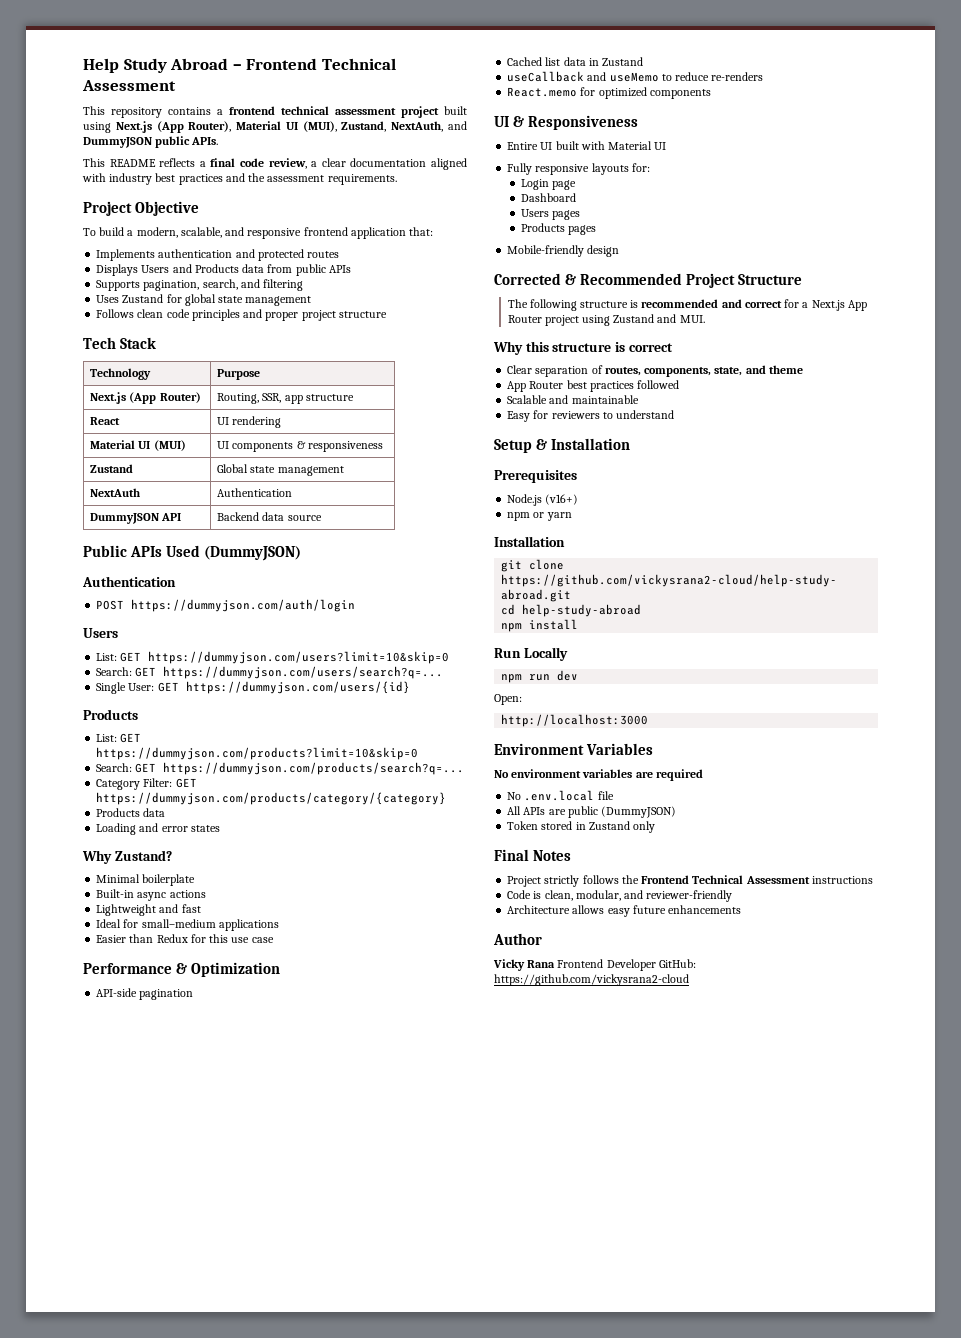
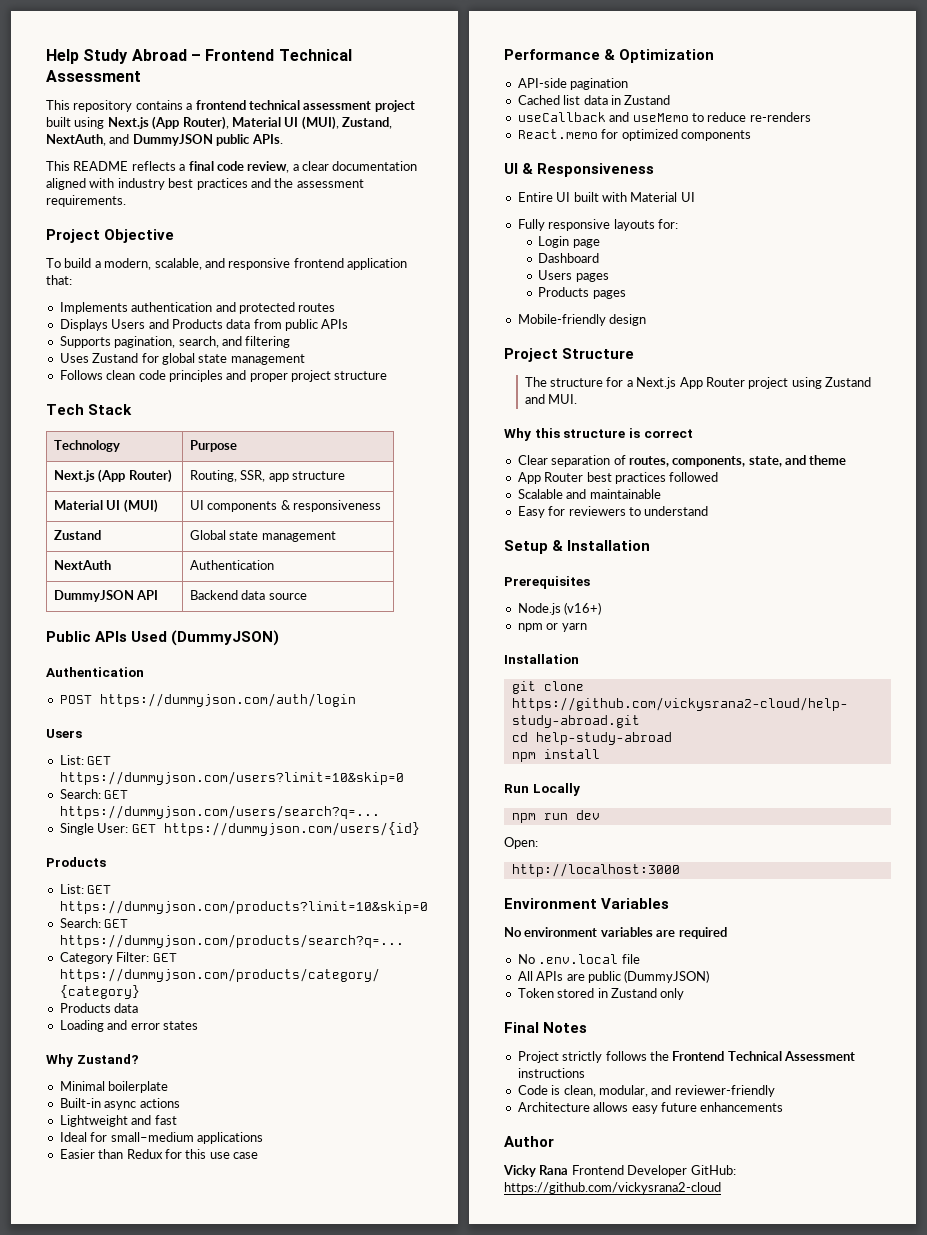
[90,417,121,425] [217,416,282,428] // React | UI rendering -> (345, 475) none
[494,273,683,285] Corrected & Recommended -> (647, 320) none
[529,299,782,311] following structure is recommended and correct -> [550,378,604,387] structure

